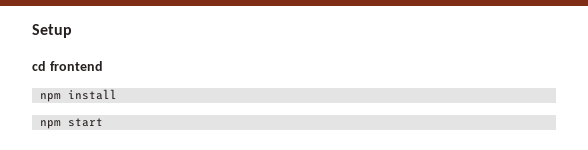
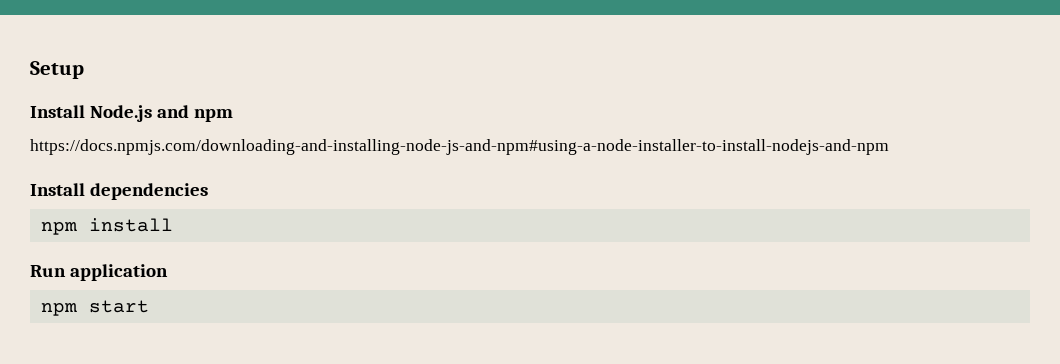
[32,61,103,71] cd frontend -> [30,105,233,122] [30,139,889,155] [30,183,208,200] Install Node.js and npm // https://docs.npmjs.com/downloading-and-installing-node-js-and-npm#using-a-node-installer-to-install-nodejs-and-npm // Install dependencies
(117, 94) none -> [30,264,168,281] // Run application

